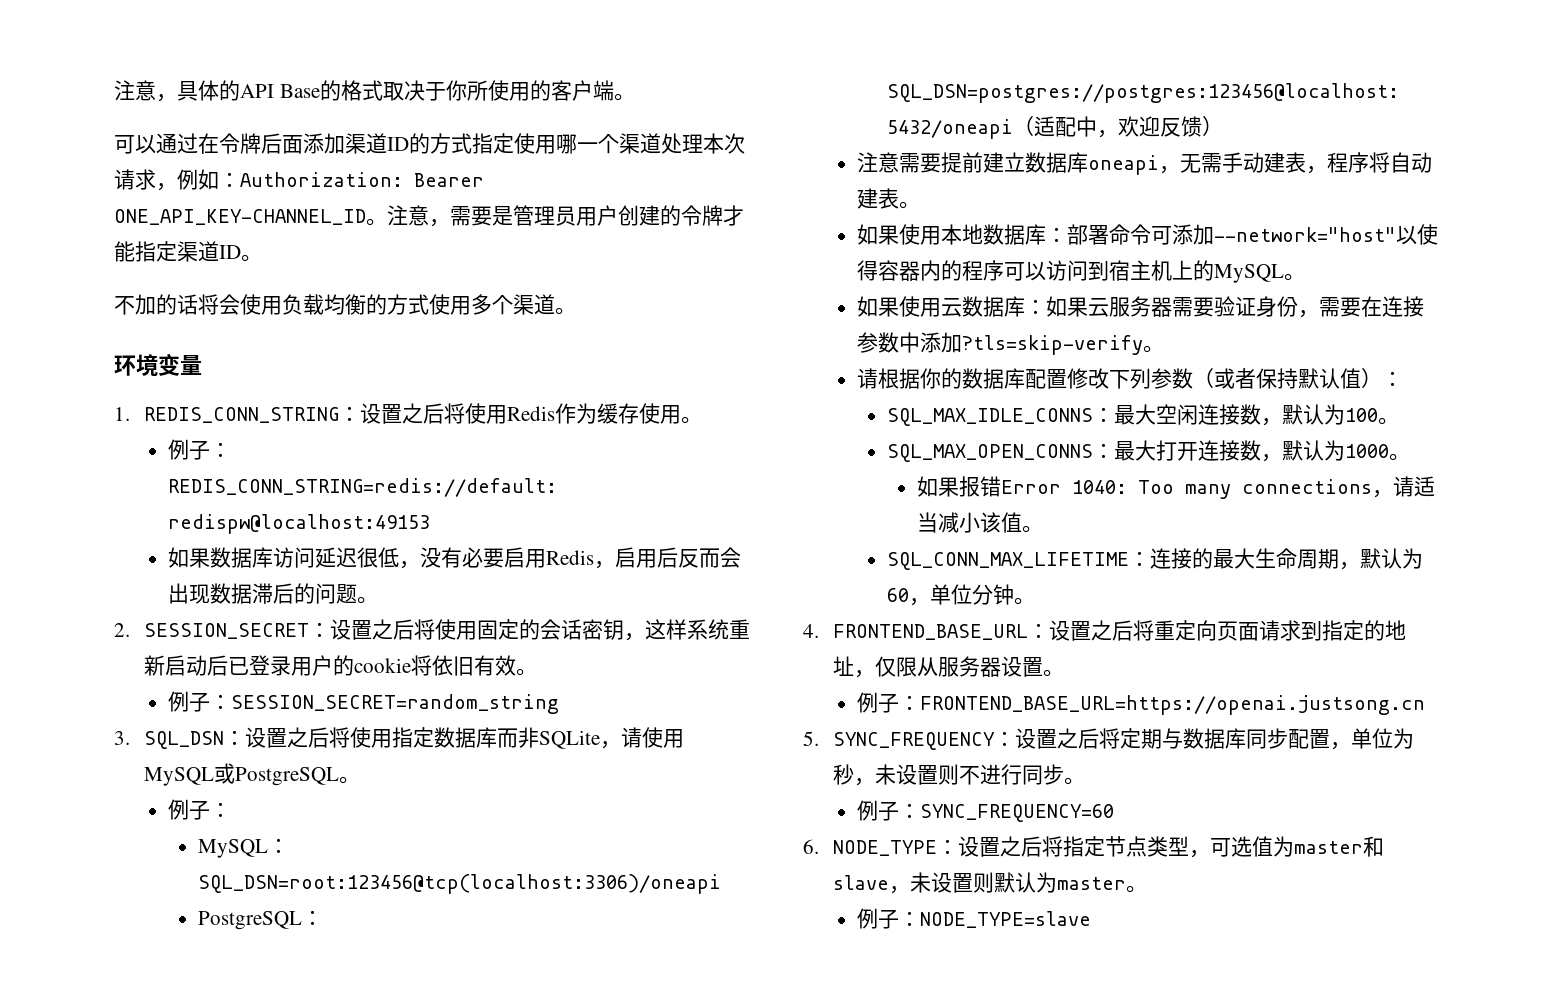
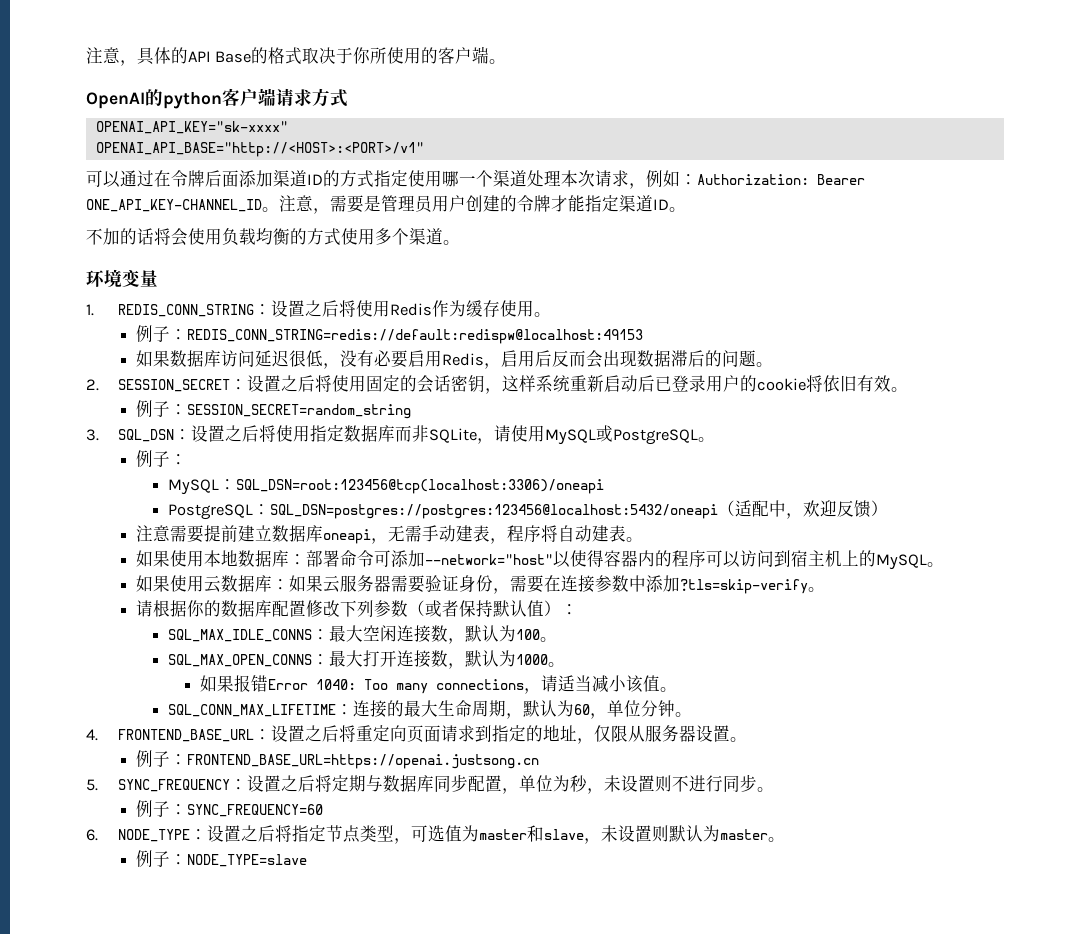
(635, 97) none -> [86,88,348,109] [95,121,288,134] [95,142,424,157] // OpenAI的python客户端请求方式 // OPENAI_API_KEY="sk-xxxx" // OPENAI_API_BASE="http://<HOST>:<PORT>/v1"

